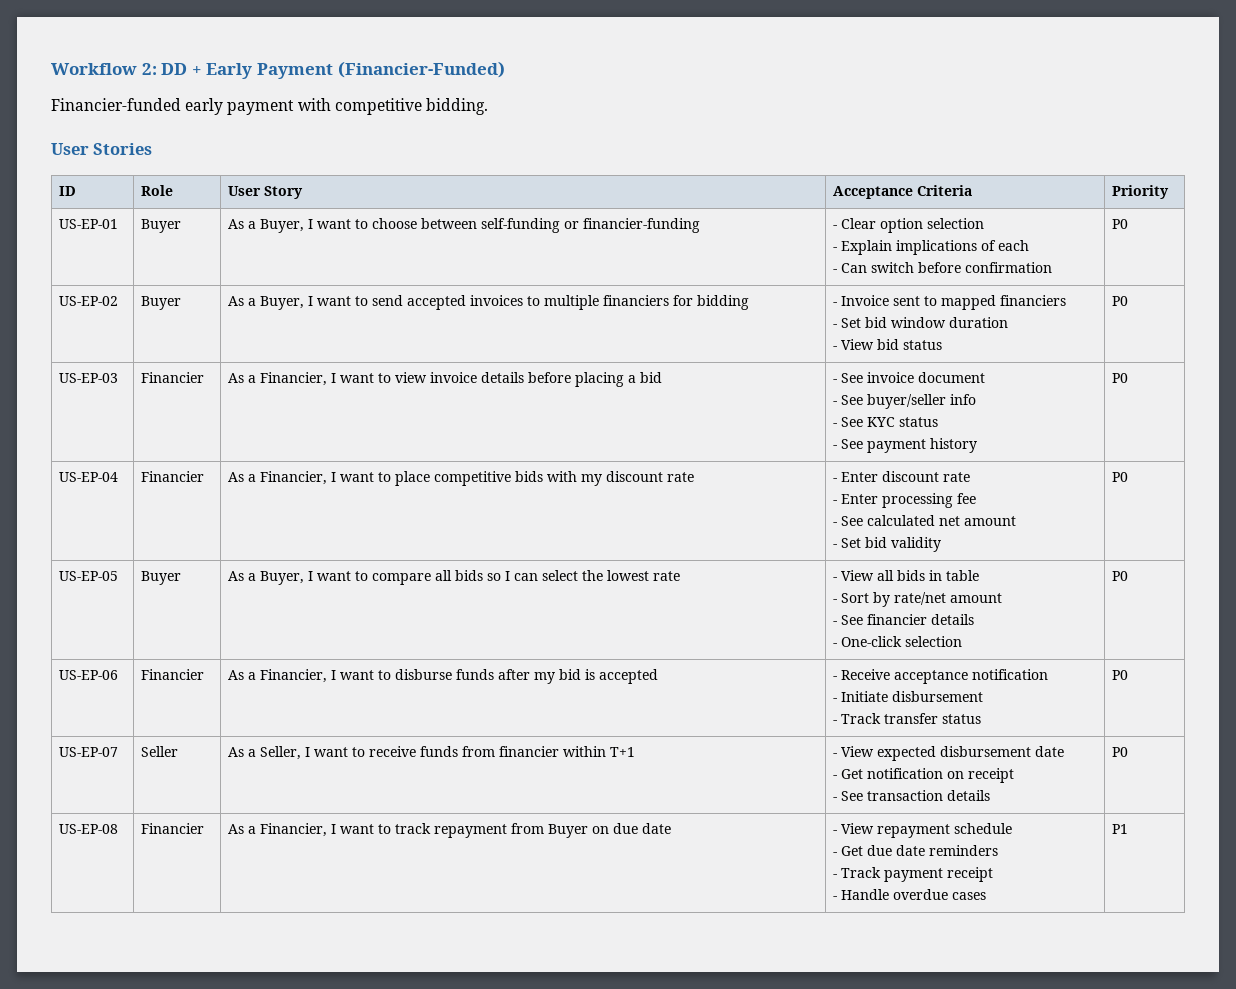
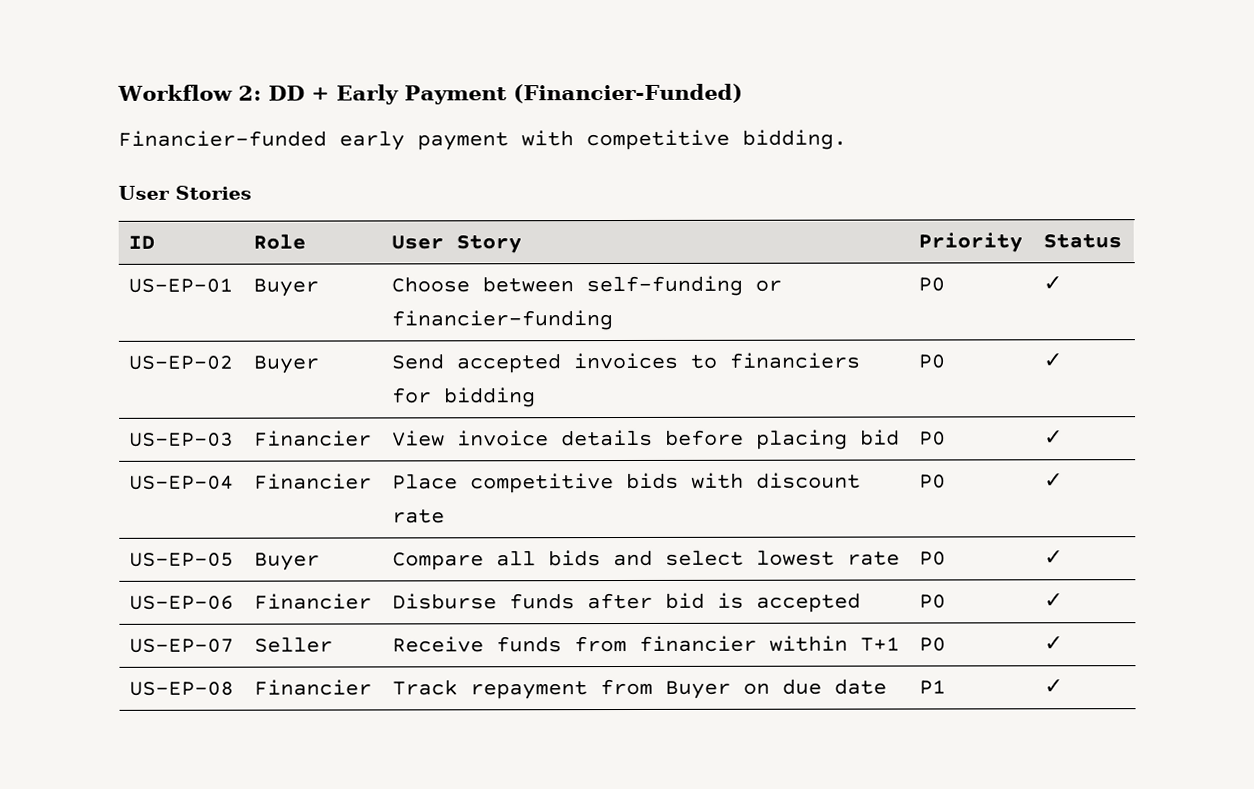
[832,185,972,199] [1111,185,1169,199] Acceptance Criteria | Priority -> [918,232,1024,253] [1043,234,1123,249] Priority | Status
[227,218,700,233] [832,218,984,233] [832,240,1029,255] [832,262,1052,273] [1111,219,1128,229] [58,296,118,306] [140,296,181,310] [227,295,403,310] As a Buyer, I want to choose between self-funding or financier-funding | - Clear option selection // - Explain implications of each // - Can switch before confirmation | P0 // US-EP-02 | Buyer | As a Buyer, I want to send -> [391,275,783,297] [391,310,614,331] [918,277,946,292] [1043,276,1063,291] [128,355,234,370] [253,355,320,374] [391,353,445,370] Choose between self-funding or financier-funding | P0 | ✓ // US-EP-02 | Buyer | Send
[543,295,599,310] multiple -> (718, 361) none
[832,295,1066,310] [832,317,1008,328] [832,339,942,350] [1111,296,1128,306] [58,373,118,383] [140,372,204,383] [227,372,427,386] - Invoice sent to mapped financiers // - Set bid window duration // - View bid status | P0 // US-EP-03 | Financier | As a Financier, I want to view -> [918,354,946,369] [1043,353,1063,368] [129,432,235,447] [254,430,373,447] [392,430,446,447] P0 | ✓ // US-EP-03 | Financier | View
[627,375,636,383] a -> (849, 439) none
[832,372,985,383] [832,394,976,409] [832,417,938,427] [832,438,977,453] [1111,373,1128,383] [58,472,118,482] [140,471,204,482] [227,471,430,486] - See invoice document // - See buyer/seller info // - See KYC status // - See payment history | P0 // US-EP-04 | Financier | As a Financier, I want to place -> [919,431,947,446] [1044,430,1064,445] [129,475,235,490] [254,473,373,490] [392,473,459,490] P0 | ✓ // US-EP-04 | Financier | Place
[580,474,602,486] my -> (745, 480) none
[832,471,970,482] [832,493,976,508] [832,515,1016,526] [832,537,941,552] [1111,472,1128,482] [58,571,118,581] [140,571,181,585] [227,570,680,585] [832,570,979,581] [832,592,1002,607] [832,614,974,625] [832,636,962,647] [1111,571,1128,581] [58,670,118,680] [140,669,204,680] [227,669,452,683] - Enter discount rate // - Enter processing fee // - See calculated net amount // - Set bid validity | P0 // US-EP-05 | Buyer | As a Buyer, I want to compare all bids so I can select the lowest rate | - View all bids in table // - Sort by rate/net amount // - See financier details // - One-click selection | P0 // US-EP-06 | Financier | As a Financier, I want to disburse -> [919,474,947,489] [1044,473,1064,488] [129,552,235,567] [254,552,321,571] [392,549,901,571] [919,551,947,566] [1044,550,1064,565] [129,595,235,610] [254,593,373,610] [392,593,498,610] P0 | ✓ // US-EP-05 | Buyer | Compare all bids and select lowest rate | P0 | ✓ // US-EP-06 | Financier | Disburse
[533,672,555,684] my -> (654, 601) none
[832,669,1048,684] [832,691,983,702] [832,713,981,724] [1111,670,1128,680] [58,747,118,757] [140,746,178,757] [227,746,416,760] - Receive acceptance notification // - Initiate disbursement // - Track transfer status | P0 // US-EP-07 | Seller | As a Seller, I want to receive -> [919,594,947,609] [1044,593,1064,608] [129,638,235,653] [254,636,334,653] [392,636,485,653] P0 | ✓ // US-EP-07 | Seller | Receive
[832,746,1064,761] [832,768,1014,783] [832,790,990,801] [1111,747,1128,757] [58,824,118,834] [140,823,204,834] [227,823,431,837] - View expected disbursement date // - Get notification on receipt // - See transaction details | P0 // US-EP-08 | Financier | As a Financier, I want to track -> [919,637,947,652] [1044,636,1064,651] [129,681,235,696] [254,679,373,696] [392,679,459,696] P0 | ✓ // US-EP-08 | Financier | Track
[832,823,1012,838] [832,845,998,856] [832,867,993,882] [832,889,986,900] [1111,824,1128,834] - View repayment schedule // - Get due date reminders // - Track payment receipt // - Handle overdue cases | P1 -> [919,679,947,695] [1044,679,1064,694] P1 | ✓

